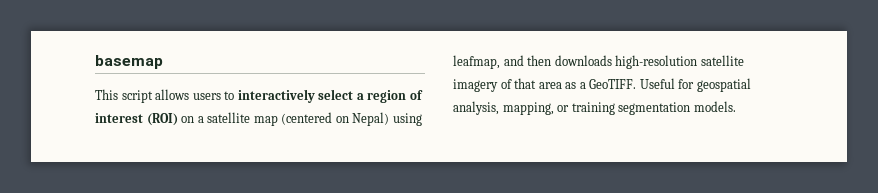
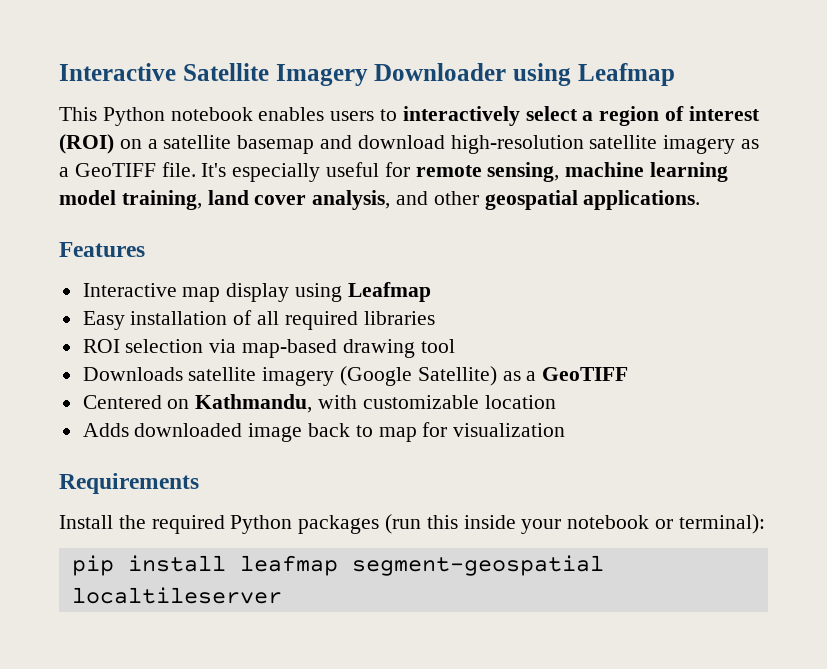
[95,55,163,69] [95,89,190,103] basemap // This script allows -> [59,63,675,86] [59,107,325,126] Interactive Satellite Imagery Downloader using Leafmap // This Python notebook enables
[253,112,422,126] [453,55,744,69] [453,78,751,92] [453,101,736,115] map (centered on Nepal) using leafmap, and then downloads high-resolution satellite imagery of that area as a GeoTIFF. Useful for geospatial analysis, mapping, or training segmentation models. -> [237,135,760,154] [59,162,729,182] [59,190,701,210] [59,242,145,257] [82,282,431,302] [82,310,435,330] [82,339,455,358] [82,366,629,386] [82,394,556,413] [82,422,566,442] [59,473,199,494] [59,514,765,534] [71,555,604,576] [71,587,282,604] basemap and download high-resolution satellite imagery as a GeoTIFF file. It's especially useful for remote sensing, machine learning model training, land cover analysis, and other geospatial applications. // Features // Interactive map display using Leafmap // Easy installation of all required libraries // ROI selection via map-based drawing tool // Downloads satellite imagery (Google Satellite) as a GeoTIFF // Centered on Kathmandu, with customizable location // Adds downloaded image back to map for visualization // Requirements // Install the required Python packages (run this inside your notebook or terminal): // pip install leafmap segment-geospatial localtileserver

